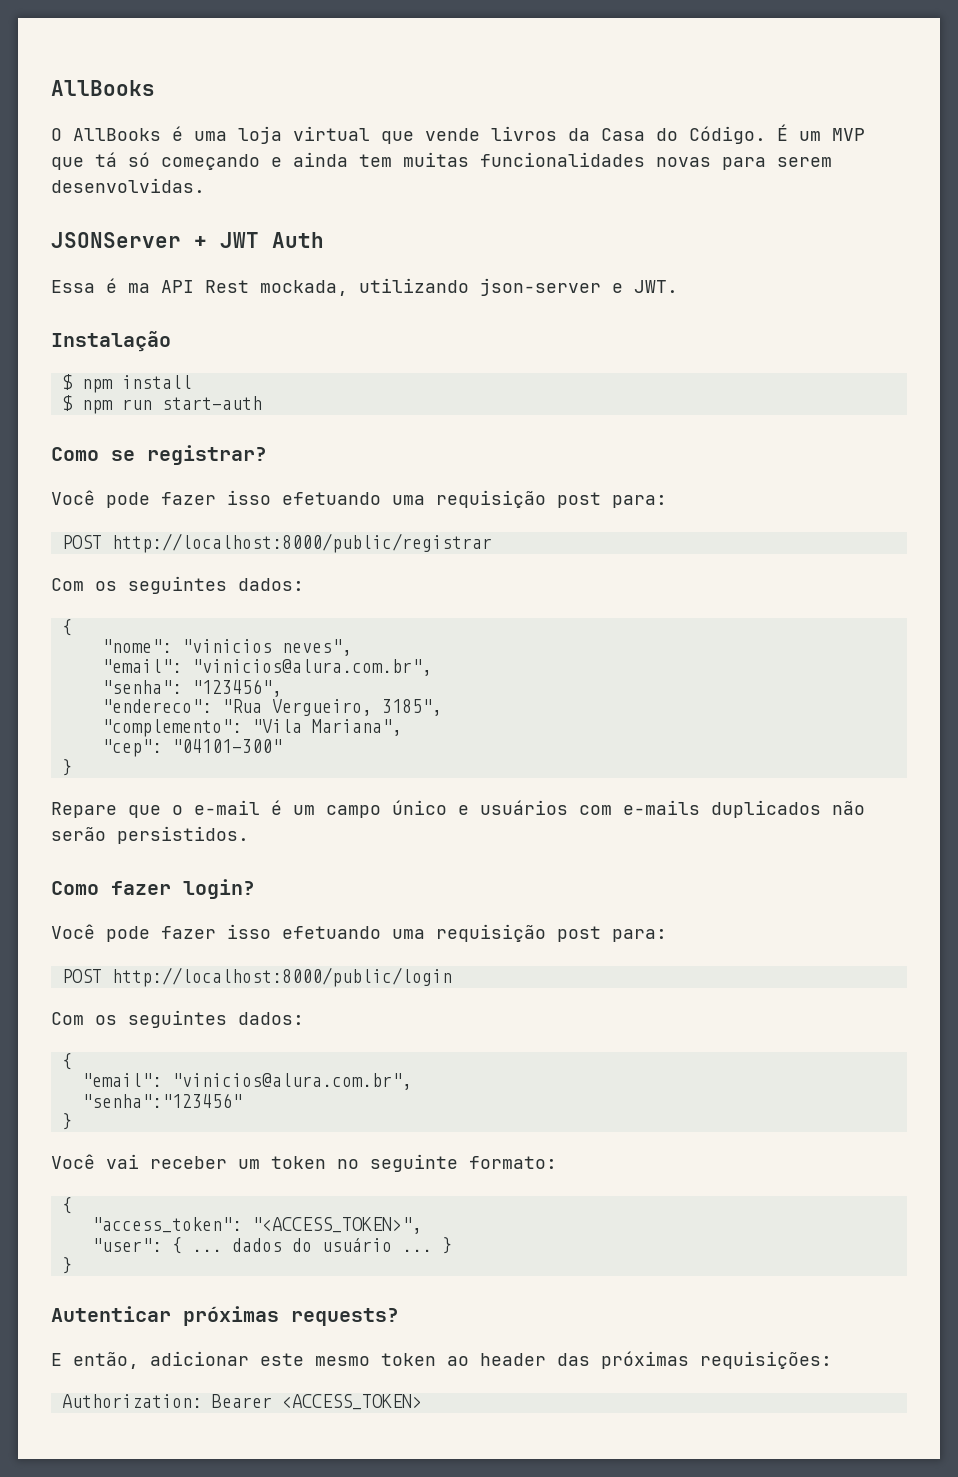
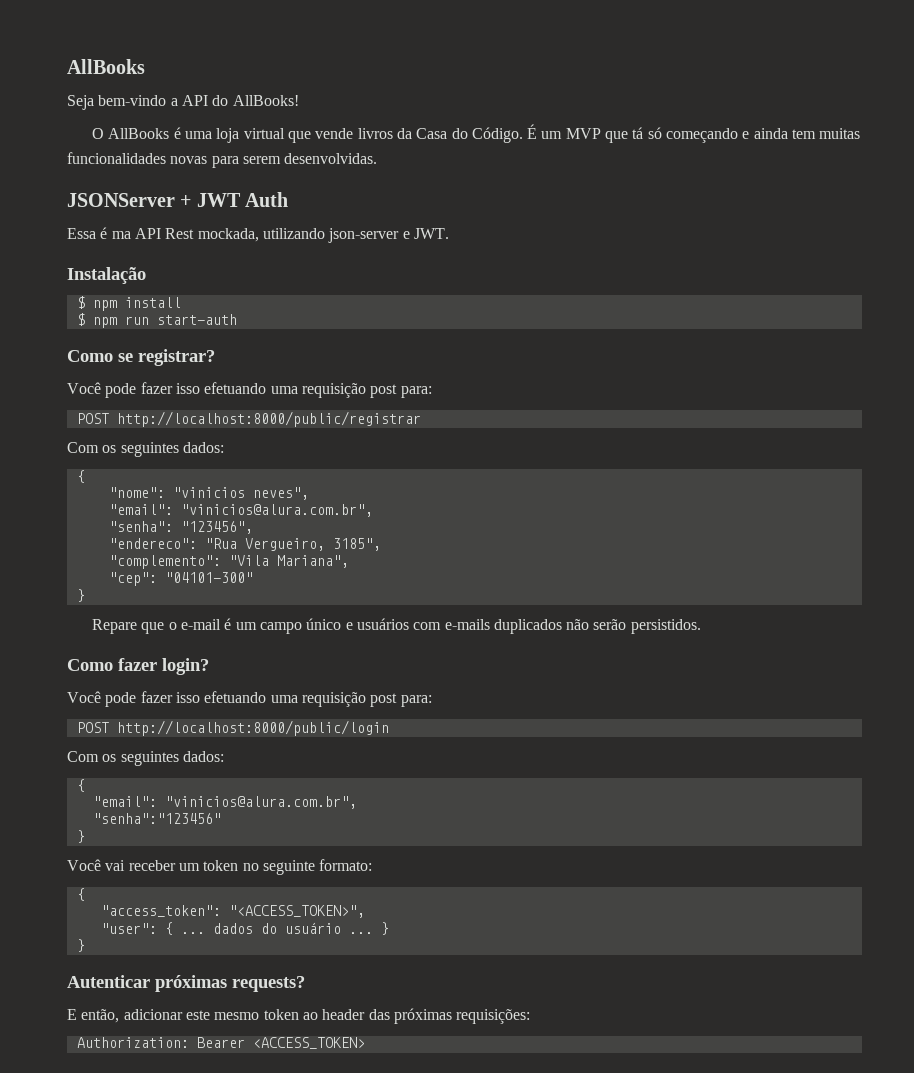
[51,80,155,96] AllBooks -> [67,59,145,74] [67,95,299,110] AllBooks // Seja bem-vindo a API do AllBooks!

